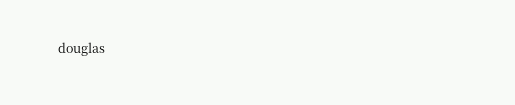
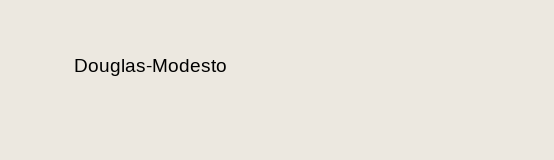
[58,42,105,56] douglas -> [74,59,227,76] Douglas-Modesto

